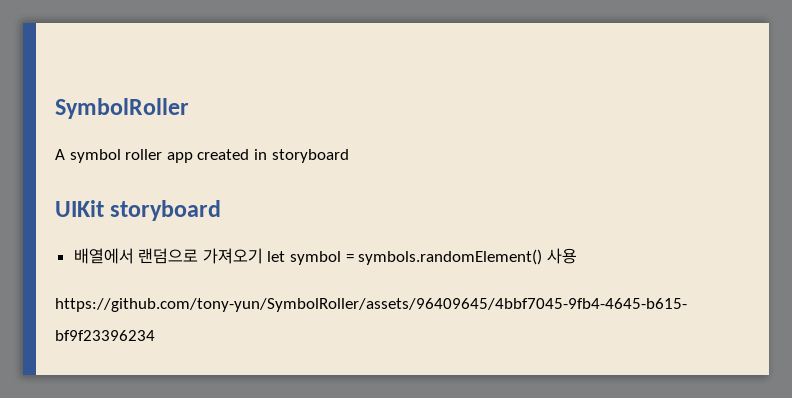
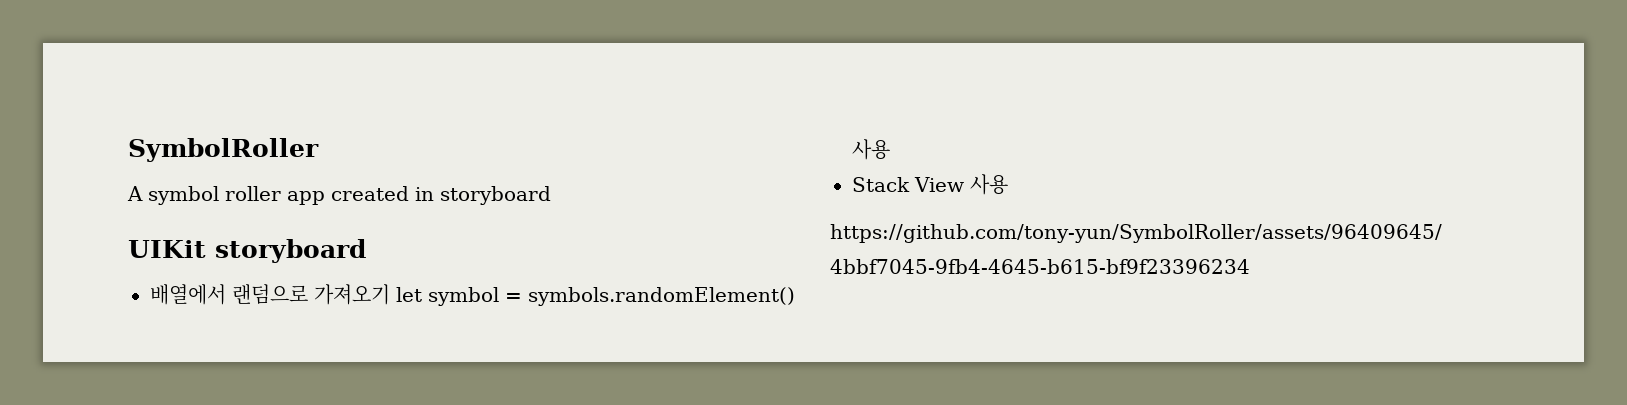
(577, 256) none -> [852,174,1008,195] // Stack View 사용

